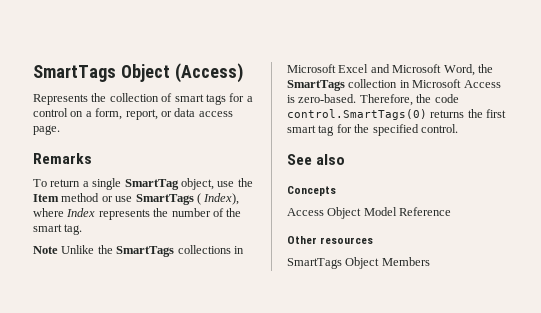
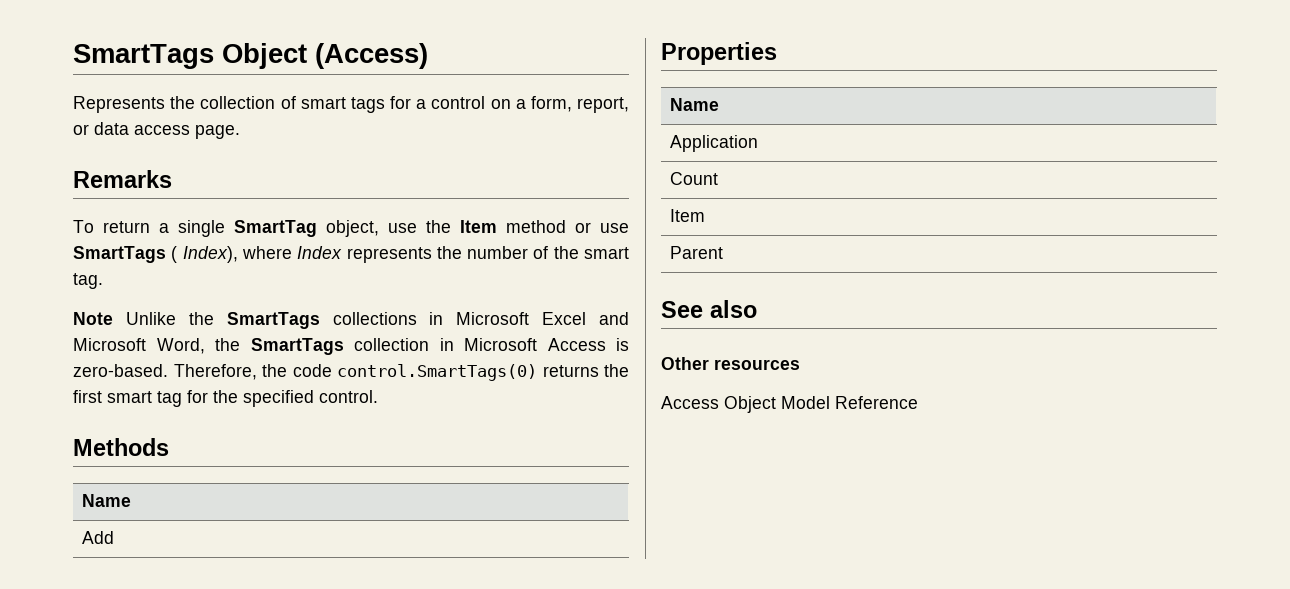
(458, 128) none -> [73,438,169,456] [82,494,132,507] [82,531,115,544] [661,42,777,65] [670,98,720,111] [670,135,759,152] [670,172,719,185] [670,209,706,222] [670,246,724,259] // Methods // Name // Add // Properties // Name // Application // Count // Item // Parent
[287,186,336,196] Concepts -> [661,357,800,370] Other resources
[287,236,374,244] [287,257,430,269] // Other resources // SmartTags Object Members -> (918, 402) none

